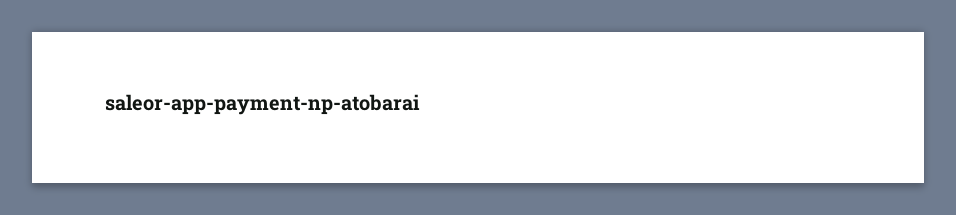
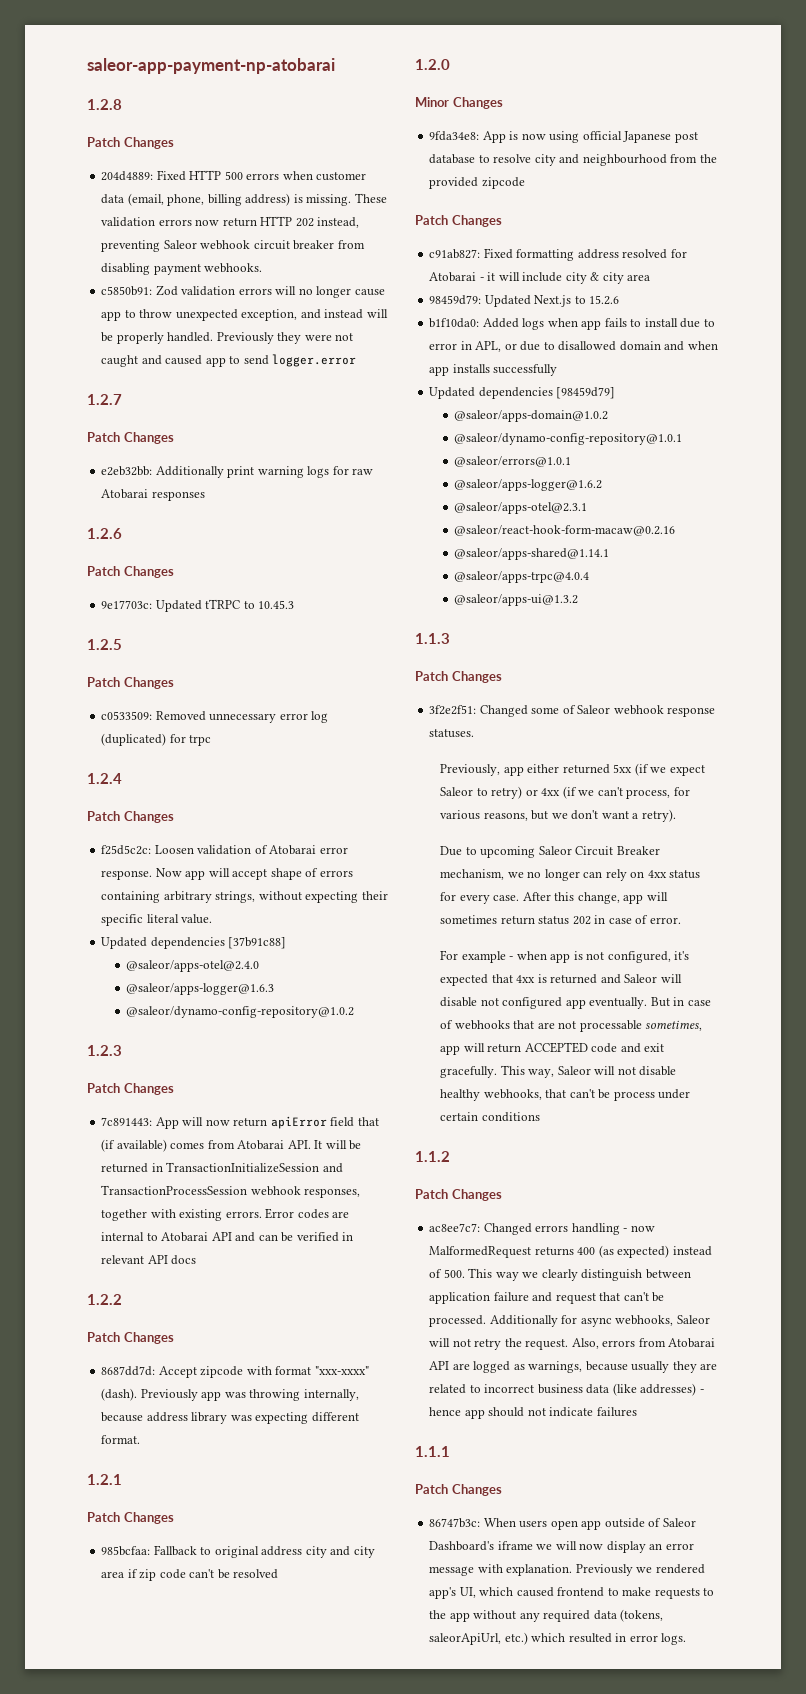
(420, 104) none -> [87,99,122,110] [87,137,174,149] [101,170,367,181] [101,193,387,206] [101,216,360,228] [101,240,365,252] [101,263,263,275] [101,285,385,298] [101,309,388,321] [101,332,354,344] [101,354,357,367] [87,394,122,405] [87,432,174,444] [101,466,374,478] [101,489,205,501] [87,528,122,539] [87,566,174,578] [101,599,295,612] [87,639,122,650] [87,677,174,689] [101,711,329,723] [101,733,212,746] [87,773,122,784] [87,811,174,823] [101,845,348,855] [101,868,353,880] [101,891,388,903] [101,914,213,926] [101,937,287,949] [126,960,260,972] [126,983,275,995] [126,1006,355,1018] [87,1045,122,1056] [87,1083,174,1095] [101,1116,379,1129] [101,1139,362,1152] [101,1162,343,1173] [101,1185,361,1198] [101,1208,350,1221] [101,1232,354,1242] [101,1255,197,1265] [87,1294,122,1305] [87,1332,174,1344] [101,1366,369,1378] [101,1388,359,1401] [101,1412,359,1424] [101,1435,141,1444] [87,1474,122,1485] [87,1512,174,1524] [101,1545,375,1558] [101,1569,279,1581] [415,59,450,70] [415,97,503,109] [429,131,698,143] [429,154,717,166] [429,177,525,189] [415,215,502,227] [429,248,687,261] [429,272,651,284] [429,295,620,307] [429,318,715,330] [429,341,718,352] [429,364,558,376] [429,387,616,399] [454,410,609,422] [454,433,683,445] [454,456,572,467] [454,479,603,491] [454,502,588,514] [454,525,676,536] [454,548,610,560] [454,571,590,583] [454,594,579,606] [415,633,450,644] [415,671,502,683] [429,705,716,717] [429,729,475,738] [440,763,705,776] [440,786,690,799] [440,809,676,822] [440,846,660,858] [440,869,701,881] [440,892,668,904] [440,915,681,925] [440,950,690,963] [440,974,682,986] [440,997,711,1009] [440,1020,703,1032] [440,1042,665,1055] [440,1065,677,1078] [440,1089,691,1101] [440,1112,540,1122] [415,1151,450,1162] [415,1189,502,1201] [429,1223,655,1235] [429,1245,712,1258] [429,1268,691,1281] [429,1292,665,1304] [429,1315,710,1327] [429,1338,716,1350] [429,1361,718,1373] [429,1383,704,1396] [429,1407,637,1419] [415,1446,450,1457] [415,1484,502,1496] [429,1518,696,1530] [429,1541,694,1553] [429,1564,705,1576] [429,1587,715,1599] [429,1609,664,1622] [429,1632,687,1645] // 1.2.8 // Patch Changes // 204d4889: Fixed HTTP 500 errors when customer data (email, phone, billing address) is missing. These validation errors now return HTTP 202 instead, preventing Saleor webhook circuit breaker from disabling payment webhooks. // c5850b91: Zod validation errors will no longer cause app to throw unexpected exception, and instead will be properly handled. Previously they were not caught and caused app to send logger.error // 1.2.7 // Patch Changes // e2eb32bb: Additionally print warning logs for raw Atobarai responses // 1.2.6 // Patch Changes // 9e17703c: Updated tTRPC to 10.45.3 // 1.2.5 // Patch Changes // c0533509: Removed unnecessary error log (duplicated) for trpc // 1.2.4 // Patch Changes // f25d5c2c: Loosen validation of Atobarai error response. Now app will accept shape of errors containing arbitrary strings, without expecting their specific literal value. // Updated dependencies [37b91c88] // @saleor/apps-otel@2.4.0 // @saleor/apps-logger@1.6.3 // @saleor/dynamo-config-repository@1.0.2 // 1.2.3 // Patch Changes // 7c891443: App will now return apiError field that (if available) comes from Atobarai API. It will be returned in TransactionInitializeSession and TransactionProcessSession webhook responses, together with existing errors. Error codes are internal to Atobarai API and can be verified in relevant API docs // 1.2.2 // Patch Changes // 8687dd7d: Accept zipcode with format "xxx-xxxx" (dash). Previously app was throwing internally, because address library was expecting different format. // 1.2.1 // Patch Changes // 985bcfaa: Fallback to original address city and city area if zip code can't be resolved // 1.2.0 // Minor Changes // 9fda34e8: App is now using official Japanese post database to resolve city and neighbourhood from the provided zipcode // Patch Changes // c91ab827: Fixed formatting address resolved for Atobarai - it will include city & city area // 98459d79: Updated Next.js to 15.2.6 // b1f10da0: Added logs when app fails to install due to error in APL, or due to disallowed domain and when app installs successfully // Updated dependencies [98459d79] // @saleor/apps-domain@1.0.2 // @saleor/dynamo-config-repository@1.0.1 // @saleor/errors@1.0.1 // @saleor/apps-logger@1.6.2 // @saleor/apps-otel@2.3.1 // @saleor/react-hook-form-macaw@0.2.16 // @saleor/apps-shared@1.14.1 // @saleor/apps-trpc@4.0.4 // @saleor/apps-ui@1.3.2 // 1.1.3 // Patch Changes // 3f2e2f51: Changed some of Saleor webhook response statuses. // Previously, app either returned 5xx (if we expect Saleor to retry) or 4xx (if we can't process, for various reasons, but we don't want a retry). // Due to upcoming Saleor Circuit Breaker mechanism, we no longer can rely on 4xx status for every case. After this change, app will sometimes return status 202 in case of error. // For example - when app is not configured, it's expected that 4xx is returned and Saleor will disable not configured app eventually. But in case of webhooks that are not processable sometimes, app will return ACCEPTED code and exit gracefully. This way, Saleor will not disable healthy webhooks, that can't be process under certain conditions // 1.1.2 // Patch Changes // ac8ee7c7: Changed errors handling - now MalformedRequest returns 400 (as expected) instead of 500. This way we clearly distinguish between application failure and request that can't be processed. Additionally for async webhooks, Saleor will not retry the request. Also, errors from Atobarai API are logged as warnings, because usually they are related to incorrect business data (like addresses) - hence app should not indicate failures // 1.1.1 // Patch Changes // 86747b3c: When users open app outside of Saleor Dashboard's iframe we will now display an error message with explanation. Previously we rendered app's UI, which caused frontend to make requests to the app without any required data (tokens, saleorApiUrl, etc.) which resulted in error logs.

